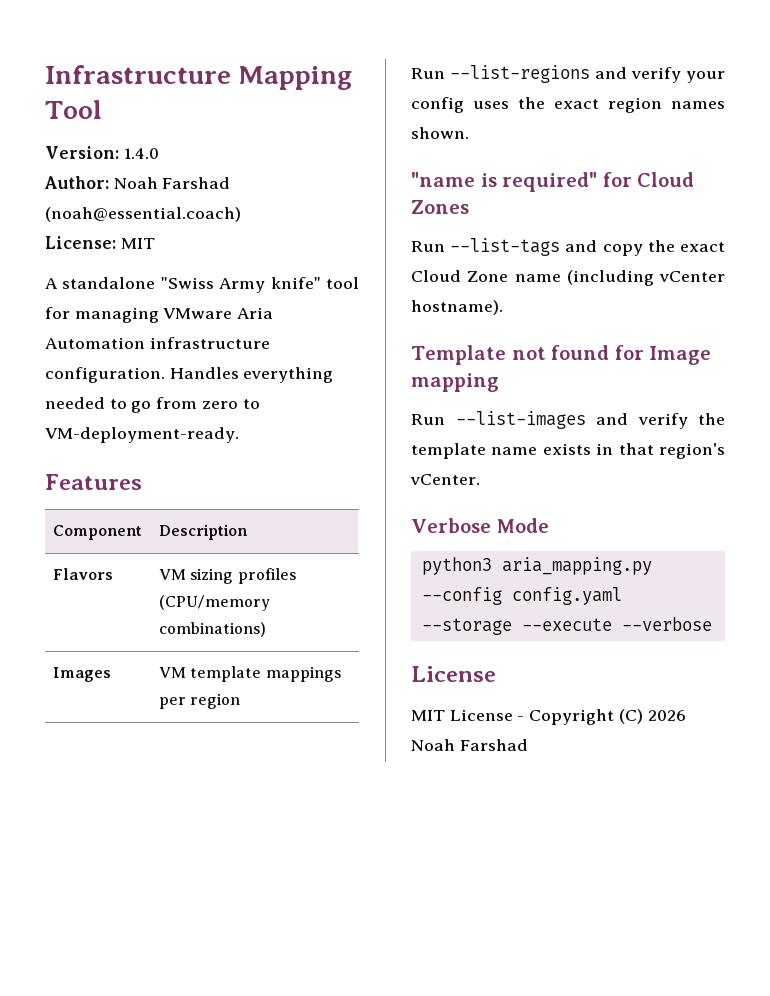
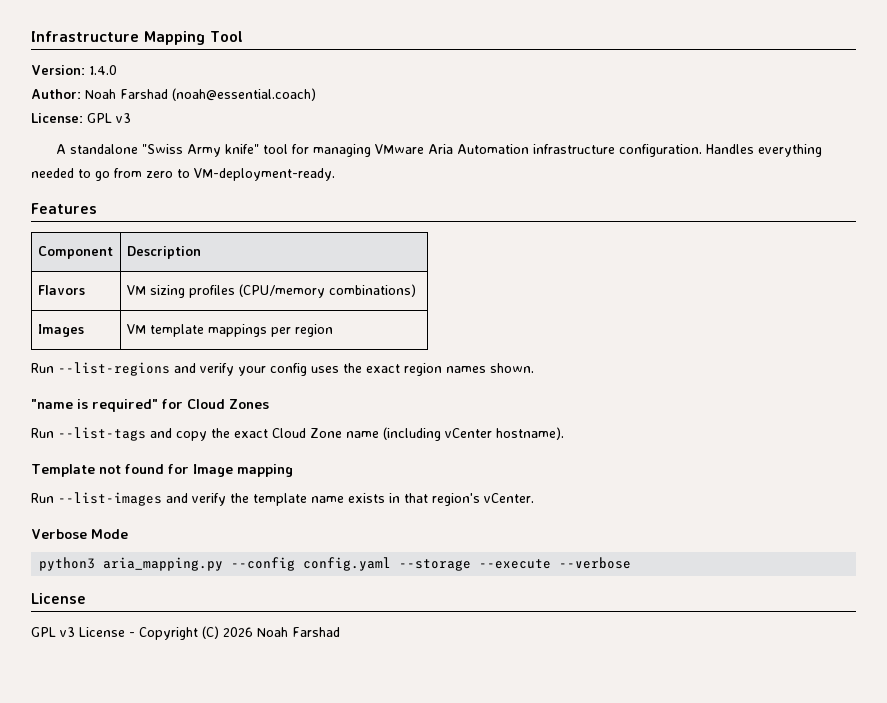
[120,238,155,249] MIT -> [87,113,131,123] GPL v3
[411,710,445,721] MIT -> [31,627,75,637] GPL v3

